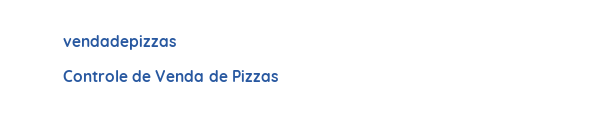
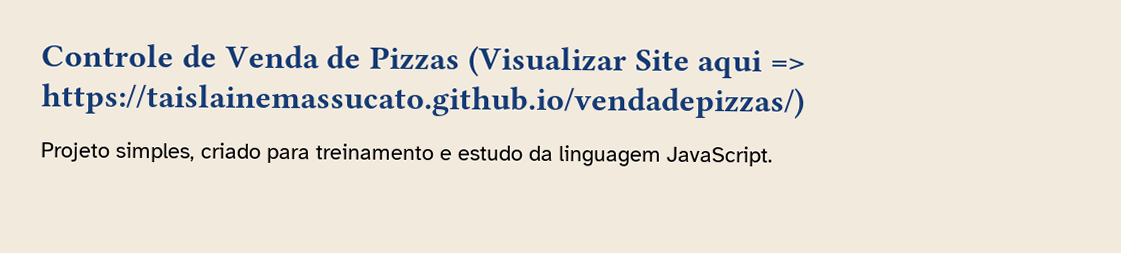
[63,35,176,50] vendadepizzas // -> (41, 55) none
(278, 76) none -> [467,45,807,79] [41,82,805,119] [40,141,773,167] (Visualizar Site aqui => https://taislainemassucato.github.io/vendadepizzas/) // Projeto simples, criado para treinamento e estudo da linguagem JavaScript.

